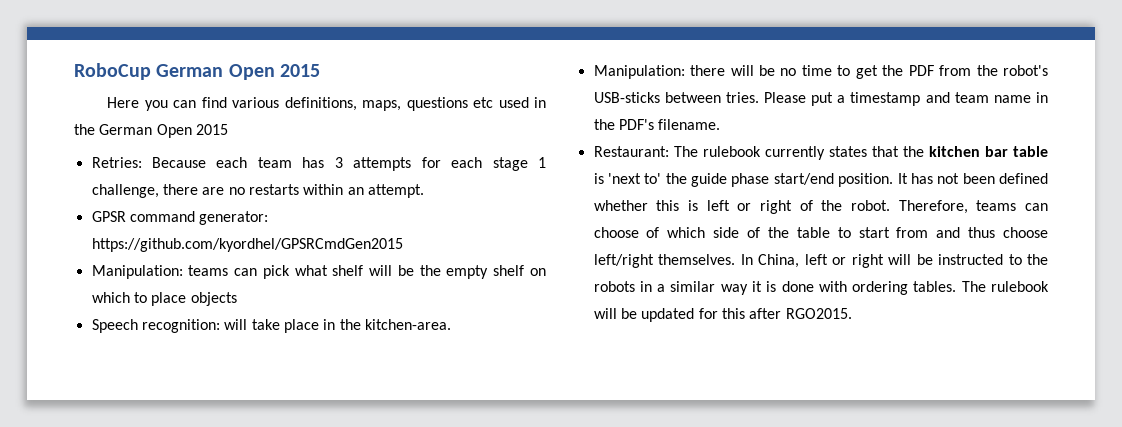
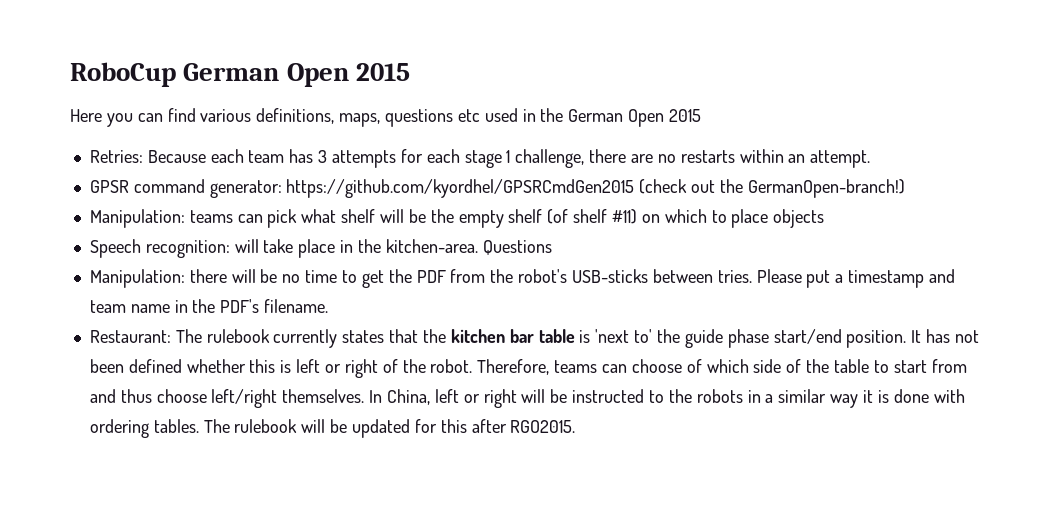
(403, 245) none -> [639,179,905,198] (check out the GermanOpen-branch!)
(525, 270) none -> [547,209,637,224] (of shelf #11)
(451, 324) none -> [482,240,552,255] Questions

